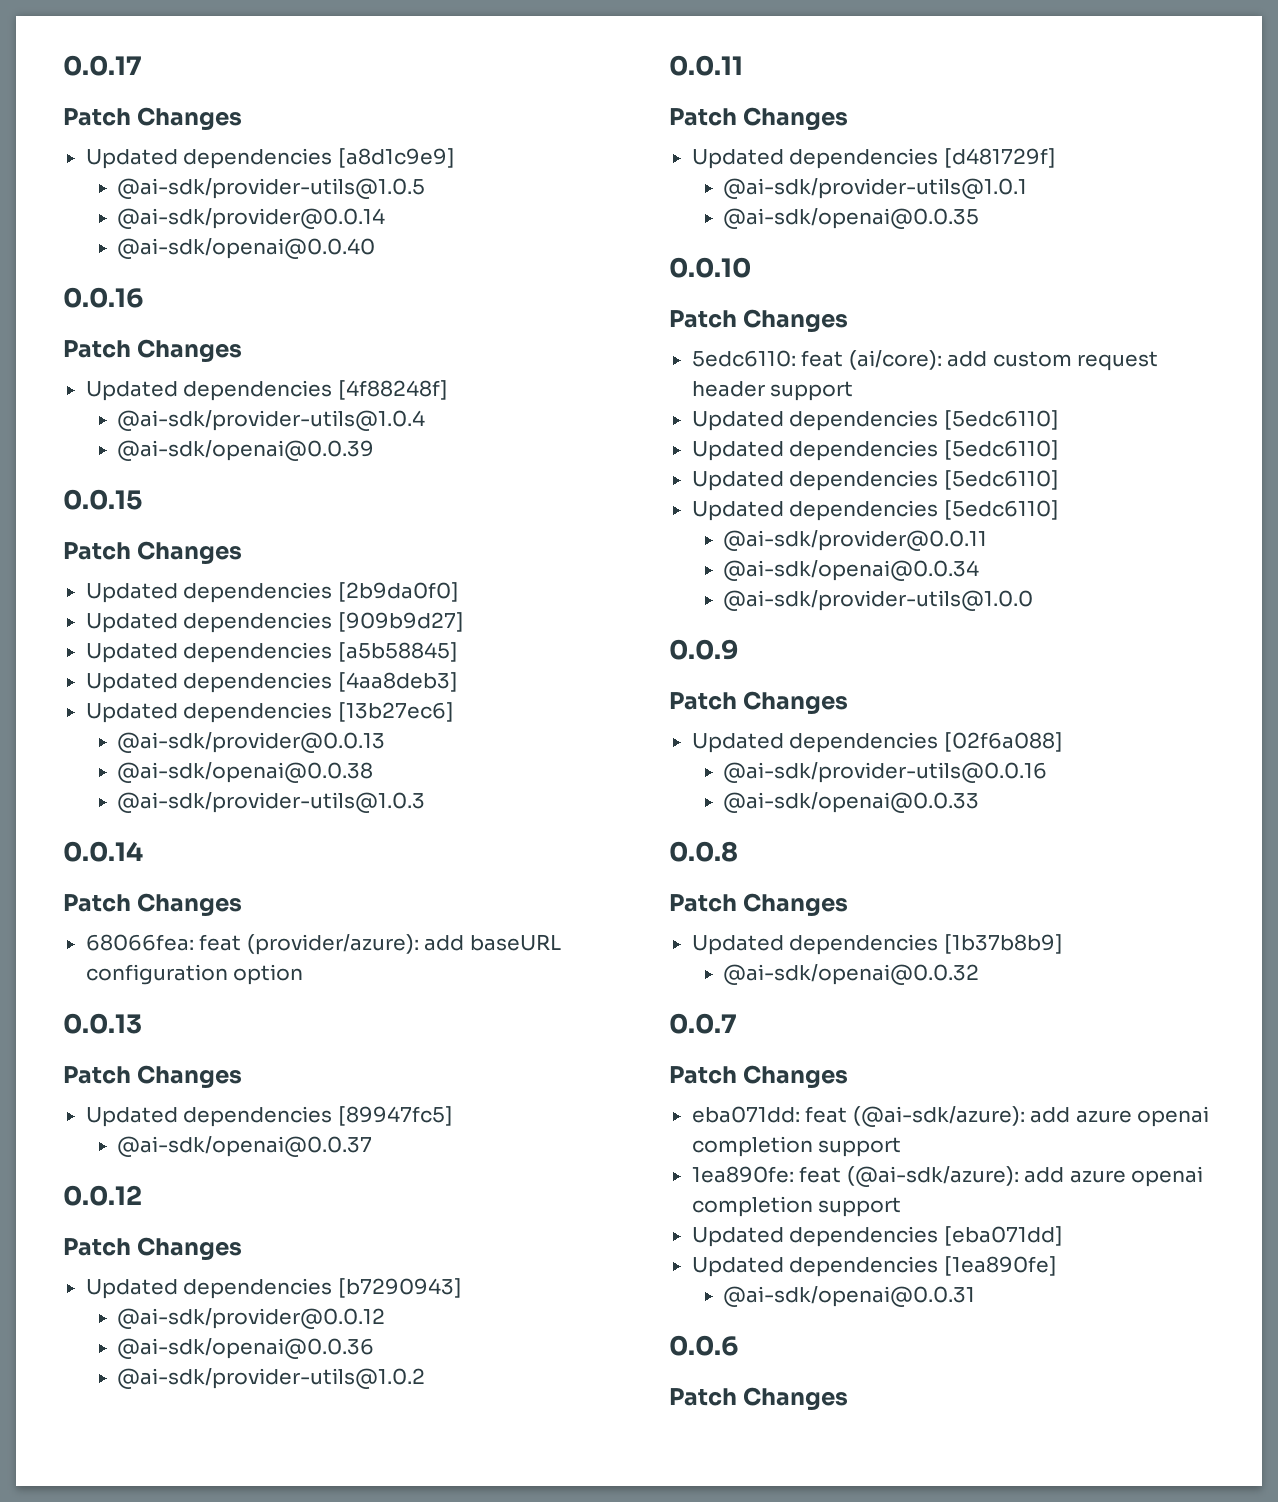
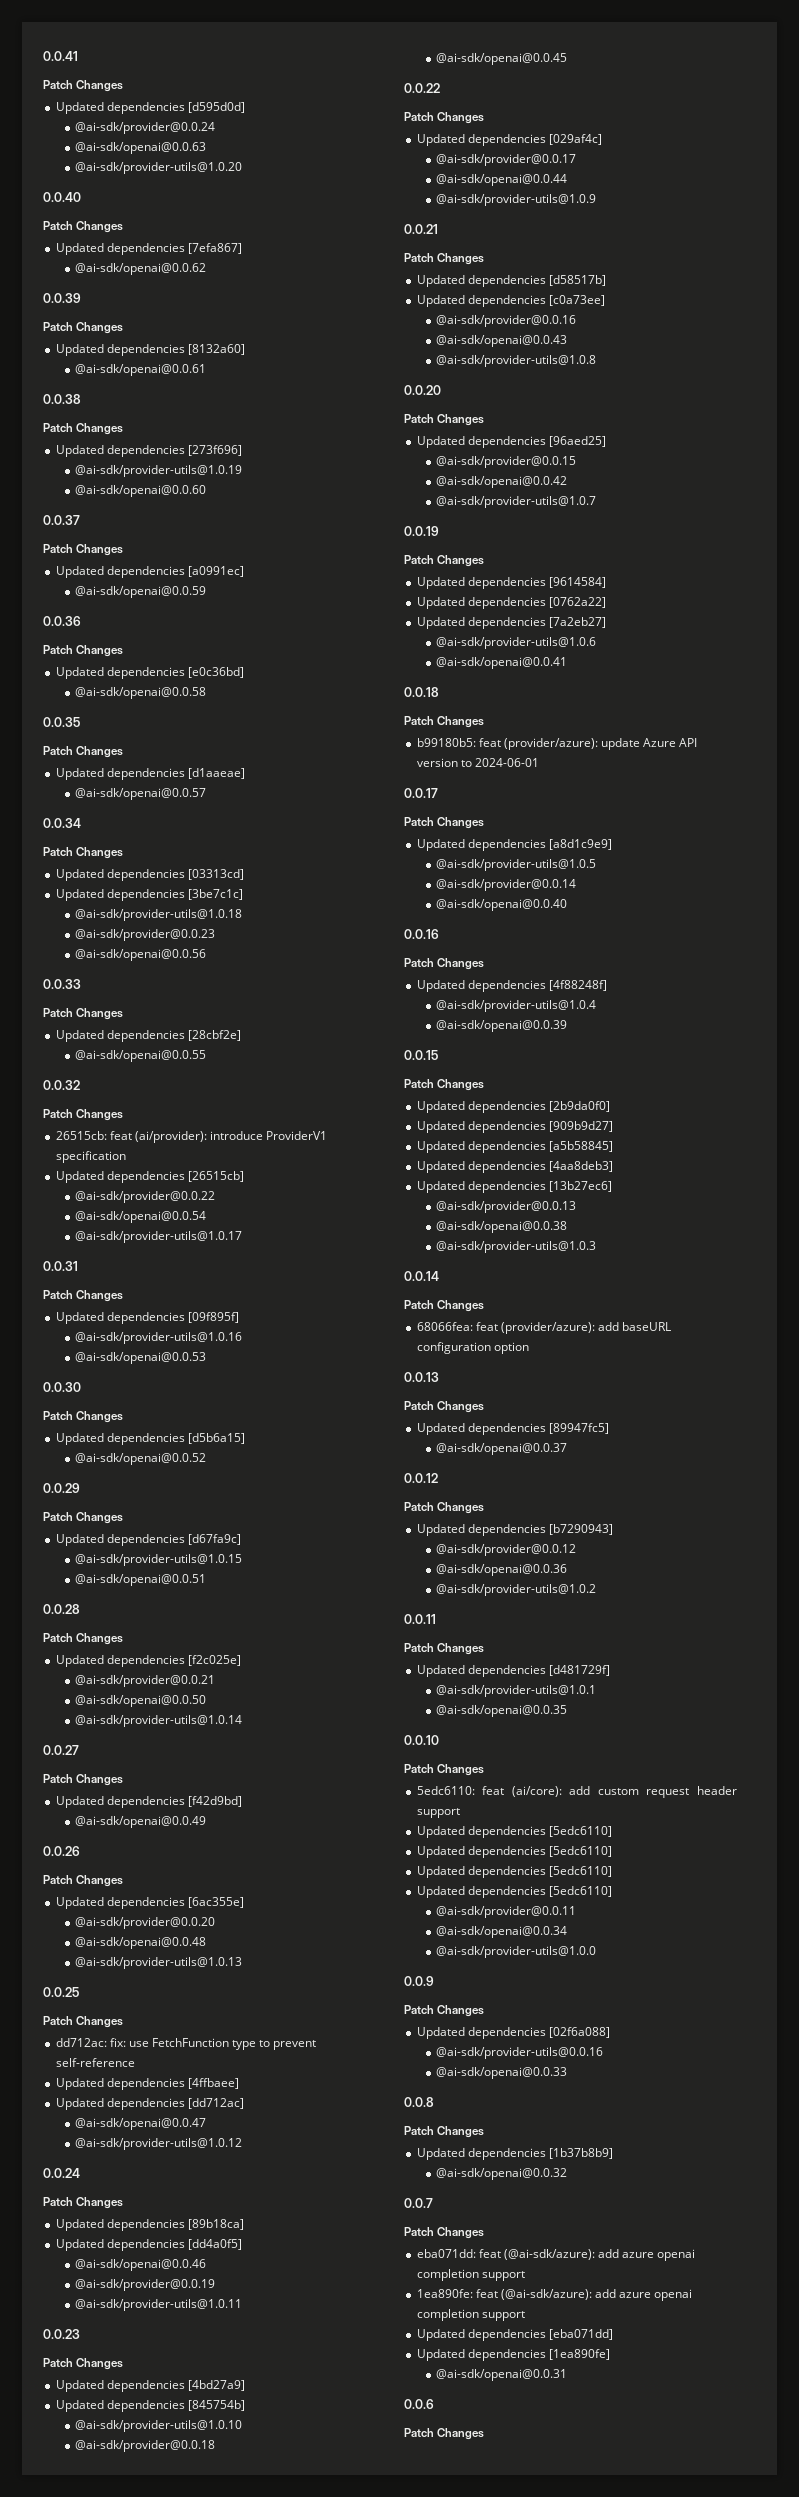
(63, 65) none -> [43,51,78,61] [43,80,124,92] [55,102,245,114] [75,122,216,134] [75,142,207,154] [75,162,243,174] [43,192,81,202] [43,221,124,233] [55,243,242,255] [75,263,207,275] [43,293,81,303] [43,322,124,334] [55,344,245,356] [75,364,207,376] [43,394,81,404] [43,423,124,435] [55,445,242,457] [75,465,243,477] [75,485,207,497] [43,515,80,525] [43,544,124,556] [55,566,244,578] [75,586,207,598] [43,616,81,626] [43,645,124,657] [55,667,244,679] [75,687,207,699] [43,717,80,727] [43,746,124,758] [55,768,245,780] [75,788,207,800] [43,818,81,828] [43,847,124,859] [55,869,244,881] [55,889,243,901] [75,909,243,921] [75,929,216,941] [75,949,207,961] [43,979,81,989] [43,1008,124,1020] [55,1030,241,1042] [75,1050,207,1062] [43,1080,80,1090] [43,1109,124,1121] [55,1131,328,1143] [55,1151,126,1163] [55,1171,244,1183] [75,1191,216,1203] [75,1211,207,1223] [75,1231,243,1243] [43,1261,78,1271] [43,1290,124,1302] [55,1312,239,1324] [75,1332,243,1344] [75,1352,207,1364] [43,1382,81,1392] [43,1411,124,1423] [55,1433,245,1445] [75,1453,207,1465] [43,1483,80,1493] [43,1512,124,1524] [55,1534,241,1546] [75,1554,243,1566] [75,1574,207,1586] [43,1604,80,1614] [43,1633,124,1645] [55,1655,241,1667] [75,1675,216,1687] [75,1695,207,1707] [75,1715,243,1727] [43,1745,79,1755] [43,1774,124,1786] [55,1796,242,1808] [75,1816,207,1828] [43,1846,80,1856] [43,1875,124,1887] [55,1897,244,1909] [75,1917,216,1929] [75,1937,207,1949] [75,1957,243,1969] [43,1987,79,1997] [43,2016,124,2028] [55,2038,317,2050] [55,2058,135,2067] [55,2078,239,2090] [55,2098,244,2110] [75,2118,207,2130] [75,2138,243,2150] [43,2168,80,2178] [43,2197,124,2209] [55,2219,244,2231] [55,2239,242,2251] [75,2259,207,2271] [75,2279,216,2291] [75,2299,243,2311] [43,2329,80,2339] [43,2358,124,2370] [55,2380,245,2392] [55,2400,245,2412] [75,2420,243,2432] [75,2440,216,2452] [436,53,568,65] [404,83,440,93] [404,112,485,124] [416,134,602,146] [436,154,577,166] [436,174,568,186] [436,194,597,206] [404,224,438,234] [404,253,485,265] [416,275,606,287] [416,295,605,307] [436,315,577,327] [436,335,568,347] [436,355,597,367] [404,385,441,395] [404,414,485,426] [416,436,606,448] [436,456,577,468] [436,476,568,488] [436,496,597,508] [404,526,439,536] [404,555,485,567] [416,577,606,589] [416,597,606,609] [416,617,606,629] [436,637,597,649] [436,657,568,669] [404,687,439,697] [404,716,485,728] [416,738,698,750] [416,758,539,767] 0.0.41 // Patch Changes // Updated dependencies [d595d0d] // @ai-sdk/provider@0.0.24 // @ai-sdk/openai@0.0.63 // @ai-sdk/provider-utils@1.0.20 // 0.0.40 // Patch Changes // Updated dependencies [7efa867] // @ai-sdk/openai@0.0.62 // 0.0.39 // Patch Changes // Updated dependencies [8132a60] // @ai-sdk/openai@0.0.61 // 0.0.38 // Patch Changes // Updated dependencies [273f696] // @ai-sdk/provider-utils@1.0.19 // @ai-sdk/openai@0.0.60 // 0.0.37 // Patch Changes // Updated dependencies [a0991ec] // @ai-sdk/openai@0.0.59 // 0.0.36 // Patch Changes // Updated dependencies [e0c36bd] // @ai-sdk/openai@0.0.58 // 0.0.35 // Patch Changes // Updated dependencies [d1aaeae] // @ai-sdk/openai@0.0.57 // 0.0.34 // Patch Changes // Updated dependencies [03313cd] // Updated dependencies [3be7c1c] // @ai-sdk/provider-utils@1.0.18 // @ai-sdk/provider@0.0.23 // @ai-sdk/openai@0.0.56 // 0.0.33 // Patch Changes // Updated dependencies [28cbf2e] // @ai-sdk/openai@0.0.55 // 0.0.32 // Patch Changes // 26515cb: feat (ai/provider): introduce ProviderV1 specification // Updated dependencies [26515cb] // @ai-sdk/provider@0.0.22 // @ai-sdk/openai@0.0.54 // @ai-sdk/provider-utils@1.0.17 // 0.0.31 // Patch Changes // Updated dependencies [09f895f] // @ai-sdk/provider-utils@1.0.16 // @ai-sdk/openai@0.0.53 // 0.0.30 // Patch Changes // Updated dependencies [d5b6a15] // @ai-sdk/openai@0.0.52 // 0.0.29 // Patch Changes // Updated dependencies [d67fa9c] // @ai-sdk/provider-utils@1.0.15 // @ai-sdk/openai@0.0.51 // 0.0.28 // Patch Changes // Updated dependencies [f2c025e] // @ai-sdk/provider@0.0.21 // @ai-sdk/openai@0.0.50 // @ai-sdk/provider-utils@1.0.14 // 0.0.27 // Patch Changes // Updated dependencies [f42d9bd] // @ai-sdk/openai@0.0.49 // 0.0.26 // Patch Changes // Updated dependencies [6ac355e] // @ai-sdk/provider@0.0.20 // @ai-sdk/openai@0.0.48 // @ai-sdk/provider-utils@1.0.13 // 0.0.25 // Patch Changes // dd712ac: fix: use FetchFunction type to prevent self-reference // Updated dependencies [4ffbaee] // Updated dependencies [dd712ac] // @ai-sdk/openai@0.0.47 // @ai-sdk/provider-utils@1.0.12 // 0.0.24 // Patch Changes // Updated dependencies [89b18ca] // Updated dependencies [dd4a0f5] // @ai-sdk/openai@0.0.46 // @ai-sdk/provider@0.0.19 // @ai-sdk/provider-utils@1.0.11 // 0.0.23 // Patch Changes // Updated dependencies [4bd27a9] // Updated dependencies [845754b] // @ai-sdk/provider-utils@1.0.10 // @ai-sdk/provider@0.0.18 // @ai-sdk/openai@0.0.45 // 0.0.22 // Patch Changes // Updated dependencies [029af4c] // @ai-sdk/provider@0.0.17 // @ai-sdk/openai@0.0.44 // @ai-sdk/provider-utils@1.0.9 // 0.0.21 // Patch Changes // Updated dependencies [d58517b] // Updated dependencies [c0a73ee] // @ai-sdk/provider@0.0.16 // @ai-sdk/openai@0.0.43 // @ai-sdk/provider-utils@1.0.8 // 0.0.20 // Patch Changes // Updated dependencies [96aed25] // @ai-sdk/provider@0.0.15 // @ai-sdk/openai@0.0.42 // @ai-sdk/provider-utils@1.0.7 // 0.0.19 // Patch Changes // Updated dependencies [9614584] // Updated dependencies [0762a22] // Updated dependencies [7a2eb27] // @ai-sdk/provider-utils@1.0.6 // @ai-sdk/openai@0.0.41 // 0.0.18 // Patch Changes // b99180b5: feat (provider/azure): update Azure API version to 2024-06-01 //

